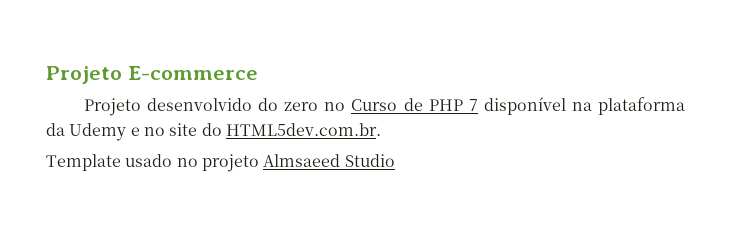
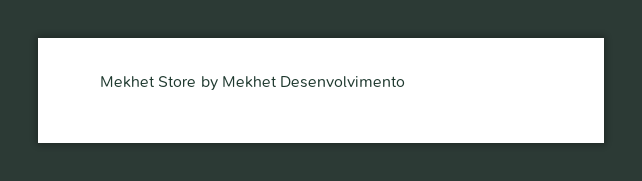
[46,66,258,84] [83,97,686,116] [46,123,381,141] [46,154,395,172] Projeto E-commerce // Projeto desenvolvido do zero no Curso de PHP 7 disponível na plataforma da Udemy e no site do HTML5dev.com.br. // Template usado no projeto Almsaeed Studio -> [100,76,406,91] Mekhet Store by Mekhet Desenvolvimento

